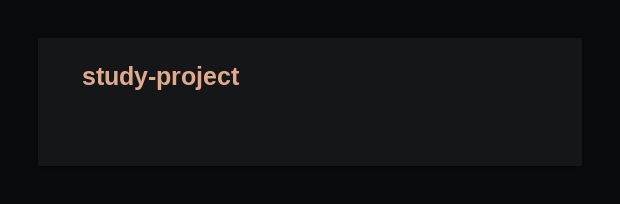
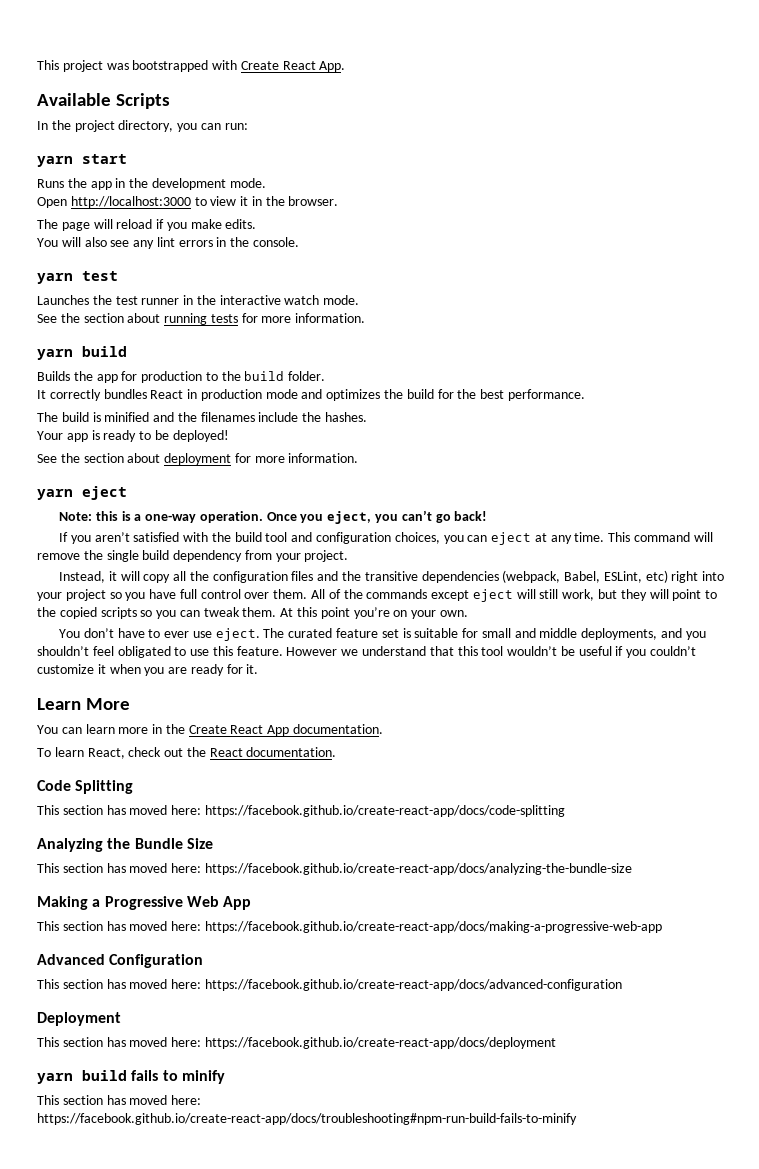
[82,66,240,90] study-project -> [37,60,346,72] [37,93,171,109] [37,120,248,132] [37,154,127,167] [37,178,266,190] [37,196,339,208] [37,219,257,231] [37,237,300,249] [37,271,118,284] [37,295,360,305] [37,313,366,325] [37,346,127,360] [37,371,326,383] [37,389,585,401] [37,412,368,422] [37,430,229,442] [37,453,359,465] [37,486,127,500] [58,510,488,524] [58,532,713,545] [37,550,349,562] [58,570,725,583] [37,589,718,602] [37,607,468,619] [58,628,706,641] [37,646,697,658] [37,664,259,676] [37,698,131,710] [37,724,384,736] [37,747,337,759] [37,780,134,794] [37,805,565,817] [37,838,213,852] [37,863,632,875] [37,896,252,910] [37,921,662,933] [37,954,204,968] [37,979,622,991] [37,1012,121,1026] [37,1037,556,1049] [37,1070,225,1084] [37,1095,202,1105] [37,1113,577,1125] This project was bootstrapped with Create React App. // Available Scripts // In the project directory, you can run: // yarn start // Runs the app in the development mode. // Open http://localhost:3000 to view it in the browser. // The page will reload if you make edits. // You will also see any lint errors in the console. // yarn test // Launches the test runner in the interactive watch mode. // See the section about running tests for more information. // yarn build // Builds the app for production to the build folder. // It correctly bundles React in production mode and optimizes the build for the best performance. // The build is minified and the filenames include the hashes. // Your app is ready to be deployed! // See the section about deployment for more information. // yarn eject // Note: this is a one-way operation. Once you eject, you can’t go back! // If you aren’t satisfied with the build tool and configuration choices, you can eject at any time. This command will remove the single build dependency from your project. // Instead, it will copy all the configuration files and the transitive dependencies (webpack, Babel, ESLint, etc) right into your project so you have full control over them. All of the commands except eject will still work, but they will point to the copied scripts so you can tweak them. At this point you’re on your own. // You don’t have to ever use eject. The curated feature set is suitable for small and middle deployments, and you shouldn’t feel obligated to use this feature. However we understand that this tool wouldn’t be useful if you couldn’t customize it when you are ready for it. // Learn More // You can learn more in the Create React App documentation. // To learn React, check out the React documentation. // Code Splitting // This section has moved here: https://facebook.github.io/create-react-app/docs/code-splitting // Analyzing the Bundle Size // This section has moved here: https://facebook.github.io/create-react-app/docs/analyzing-the-bundle-size // Making a Progressive Web App // This section has moved here: https://facebook.github.io/create-react-app/docs/making-a-progressive-web-app // Advanced Configuration // This section has moved here: https://facebook.github.io/create-react-app/docs/advanced-configuration // Deployment // This section has moved here: https://facebook.github.io/create-react-app/docs/deployment // yarn build fails to minify // This section has moved here: https://facebook.github.io/create-react-app/docs/troubleshooting#npm-run-build-fails-to-minify

